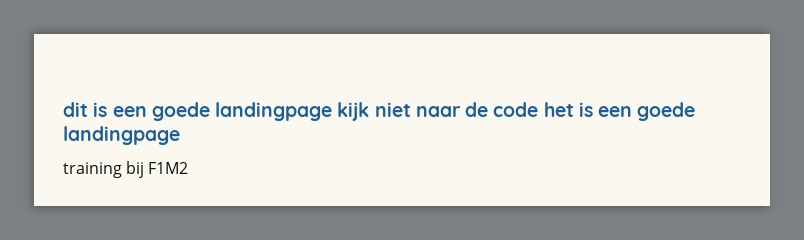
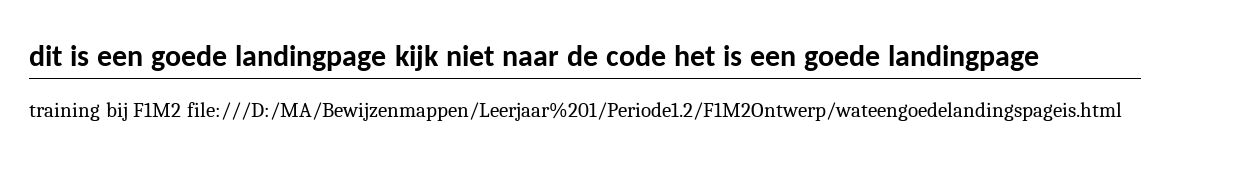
(189, 168) none -> [186,102,1122,121] file:///D:/MA/Bewijzenmappen/Leerjaar%201/Periode1.2/F1M2Ontwerp/wateengoedelandingspageis.html

